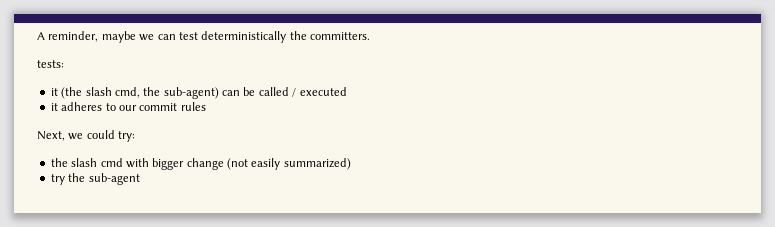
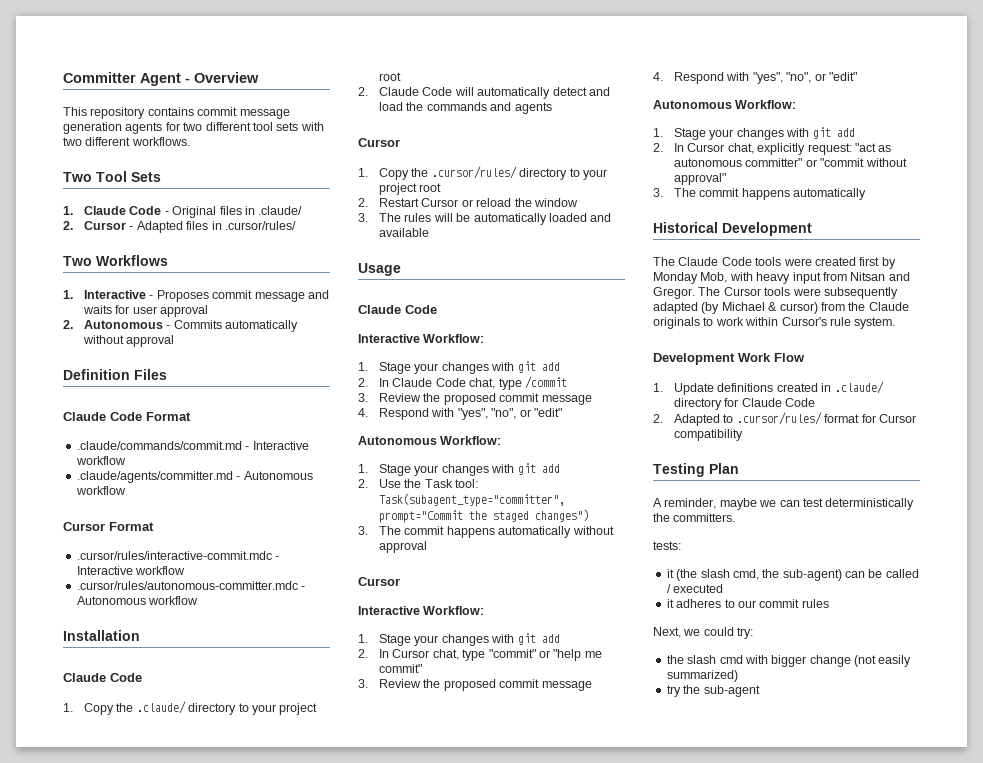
(37, 36) none -> [63,72,259,86] [63,107,290,119] [63,122,324,134] [63,137,190,146] [63,171,161,182] [63,206,303,218] [63,221,296,233] [63,255,168,266] [63,290,329,302] [83,305,209,317] [63,320,299,332] [83,335,175,347] [63,369,167,380] [63,412,191,421] [76,441,309,450] [75,456,126,465] [76,471,313,483] [75,486,126,495] [63,522,154,531] [76,551,280,560] [76,566,186,575] [76,581,306,590] [76,596,199,605] [63,630,140,641] [63,673,142,682] [63,701,318,715] [379,72,402,81] [358,87,610,99] [379,102,552,114] [358,138,400,147] [358,166,607,180] [379,183,442,195] [358,198,578,207] [358,213,612,225] [379,228,430,237] [358,263,401,276] [358,305,437,314] [358,334,485,343] [358,361,560,374] [358,376,567,390] [358,393,592,405] [358,408,562,420] [358,436,502,445] [358,463,560,476] [358,479,479,488] [379,493,566,507] [379,509,590,523] [358,526,614,538] [379,541,428,553] [358,577,400,586] [358,606,485,615] [358,633,560,646] [358,649,602,661] [379,664,423,673] [358,679,592,691] [653,72,857,84] [653,100,797,109] [653,127,855,140] [653,143,892,155] [674,158,907,167] [674,173,727,185] [653,188,867,200] [653,222,812,236] [653,257,896,269] [653,272,910,284] [653,287,898,299] [653,302,909,314] [653,317,896,329] [653,353,805,365] [653,381,884,395] [674,398,816,410] [653,412,916,426] [674,429,744,441] [653,463,739,477] Committer Agent - Overview // This repository contains commit message generation agents for two different tool sets with two different workflows. // Two Tool Sets // 1. Claude Code - Original files in .claude/ // 2. Cursor - Adapted files in .cursor/rules/ // Two Workflows // 1. Interactive - Proposes commit message and waits for user approval // 2. Autonomous - Commits automatically without approval // Definition Files // Claude Code Format // .claude/commands/commit.md - Interactive workflow // .claude/agents/committer.md - Autonomous workflow // Cursor Format // .cursor/rules/interactive-commit.mdc - Interactive workflow // .cursor/rules/autonomous-committer.mdc - Autonomous workflow // Installation // Claude Code // 1. Copy the .claude/ directory to your project root // 2. Claude Code will automatically detect and load the commands and agents // Cursor // 1. Copy the .cursor/rules/ directory to your project root // 2. Restart Cursor or reload the window // 3. The rules will be automatically loaded and available // Usage // Claude Code // Interactive Workflow: // 1. Stage your changes with git add // 2. In Claude Code chat, type /commit // 3. Review the proposed commit message // 4. Respond with "yes", "no", or "edit" // Autonomous Workflow: // 1. Stage your changes with git add // 2. Use the Task tool: Task(subagent_type="committer", prompt="Commit the staged changes") // 3. The commit happens automatically without approval // Cursor // Interactive Workflow: // 1. Stage your changes with git add // 2. In Cursor chat, type "commit" or "help me commit" // 3. Review the proposed commit message // 4. Respond with "yes", "no", or "edit" // Autonomous Workflow: // 1. Stage your changes with git add // 2. In Cursor chat, explicitly request: "act as autonomous committer" or "commit without approval" // 3. The commit happens automatically // Historical Development // The Claude Code tools were created first by Monday Mob, with heavy input from Nitsan and Gregor. The Cursor tools were subsequently adapted (by Michael & cursor) from the Claude originals to work within Cursor's rule system. // Development Work Flow // 1. Update definitions created in .claude/ directory for Claude Code // 2. Adapted to .cursor/rules/ format for Cursor compatibility // Testing Plan //

